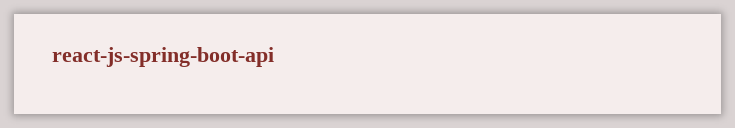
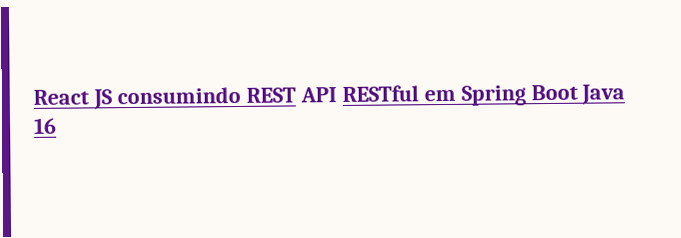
[52,47,274,67] react-js-spring-boot-api -> [33,84,626,110] [33,117,57,134] React JS consumindo REST API RESTful em Spring Boot Java 16

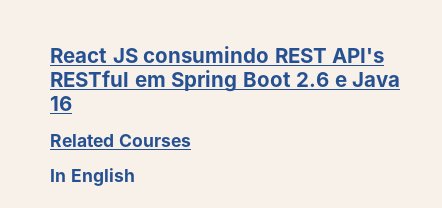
[299,87,337,103] API -> [332,48,385,63] API's
(578, 92) none -> [296,72,347,87] 2.6 e
(57, 125) none -> [50,134,191,147] [50,168,135,186] // Related Courses // In English

